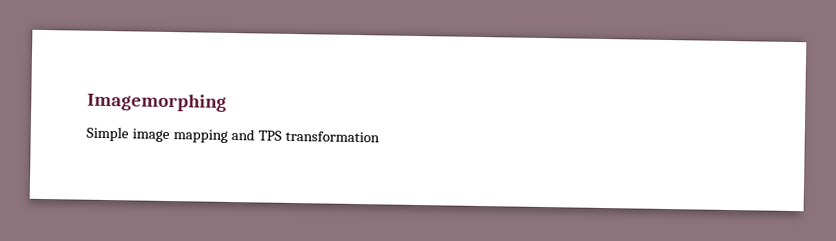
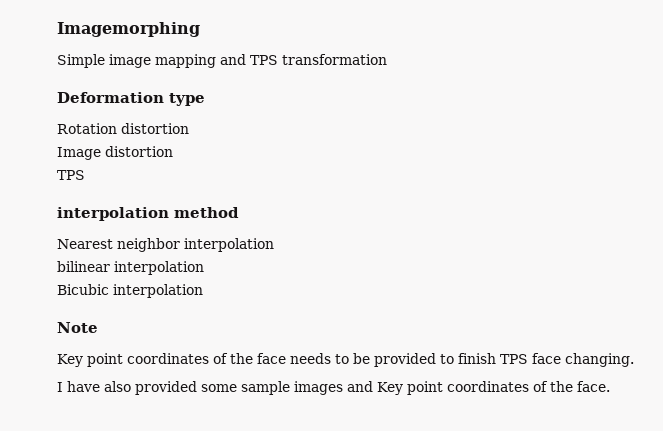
(380, 136) none -> [57,92,205,106] [57,123,189,134] [57,146,173,160] [57,170,85,180] [57,207,239,221] [57,238,274,252] [57,261,204,275] [57,284,203,298] [57,322,98,333] [57,353,634,367] [57,381,610,395] // Deformation type // Rotation distortion // Image distortion // TPS // interpolation method // Nearest neighbor interpolation // bilinear interpolation // Bicubic interpolation // Note // Key point coordinates of the face needs to be provided to finish TPS face changing. // I have also provided some sample images and Key point coordinates of the face.

